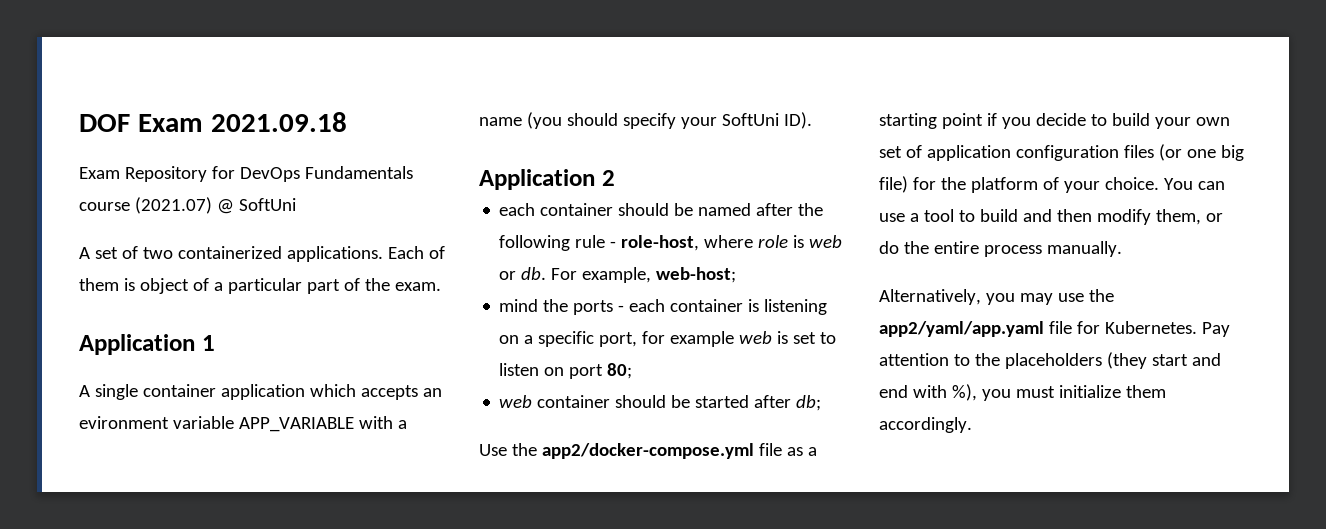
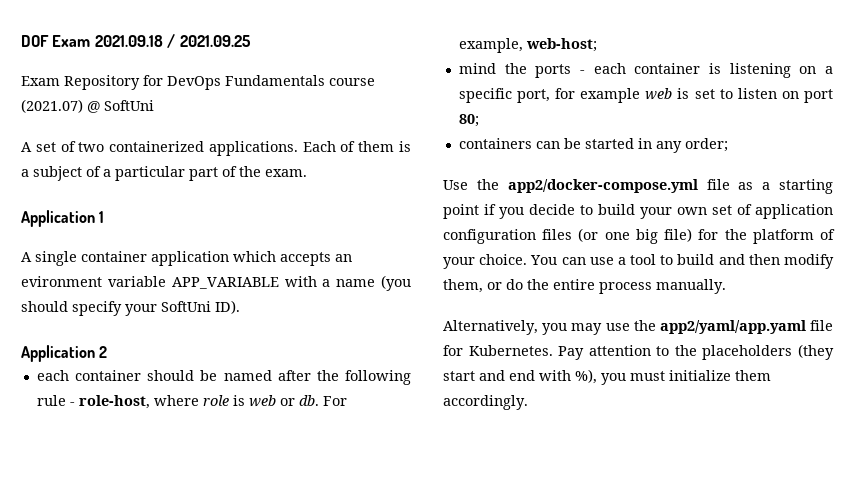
(347, 122) none -> [167,34,251,48] / 2021.09.25
[139,278,189,294] object -> [21,166,82,181] a subject
[499,395,822,411] web container should be started after db; -> [458,138,728,153] containers can be started in any order;

